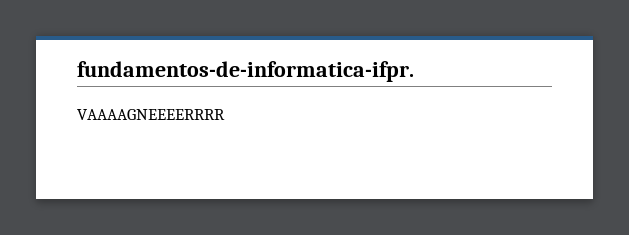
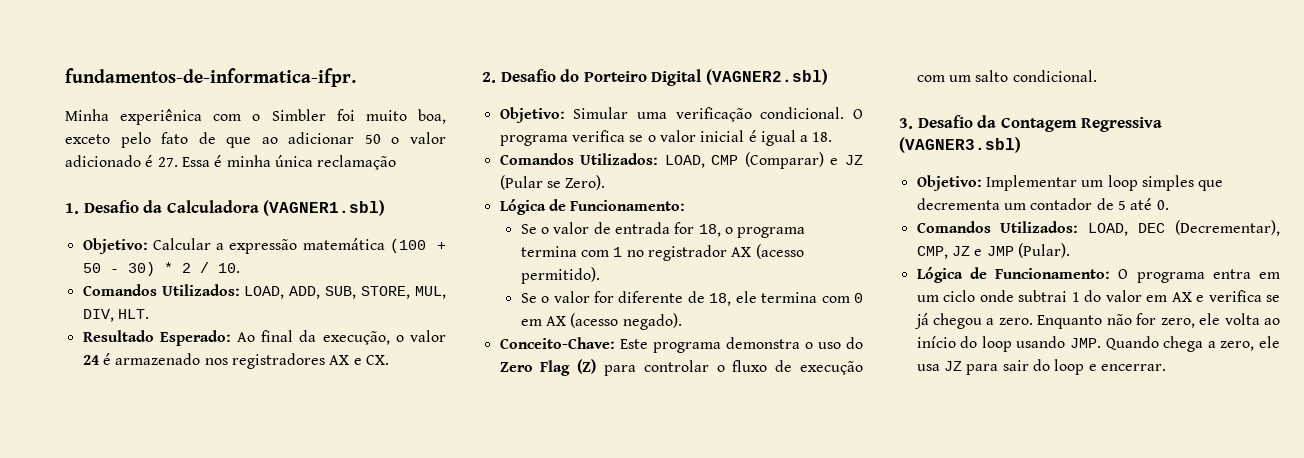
[77,109,225,120] VAAAAGNEEEERRRR -> [65,109,447,125] [65,132,446,148] [65,155,397,170] [65,200,386,216] [82,238,447,254] [82,262,240,276] [82,284,446,299] [82,309,149,322] [82,330,446,346] [82,353,389,369] [482,69,828,86] [499,107,863,123] [499,130,833,146] [499,152,863,169] [499,175,606,190] [499,199,686,215] [520,222,806,238] [520,244,804,261] [520,267,600,284] [520,291,863,306] [520,313,682,330] [499,337,863,353] [499,359,863,376] [916,70,1097,82] [899,115,1163,132] [899,137,1021,153] [916,175,1224,191] [916,198,1169,210] [916,220,1280,236] [916,243,1070,259] [916,267,1280,283] [916,290,1280,302] [914,313,1280,329] [916,336,1280,352] [916,359,1166,375] Minha experiênica com o Simbler foi muito boa, exceto pelo fato de que ao adicionar 50 o valor adicionado é 27. Essa é minha única reclamação // 1. Desafio da Calculadora (VAGNER1.sbl) // Objetivo: Calcular a expressão matemática (100 + 50 - 30) * 2 / 10. // Comandos Utilizados: LOAD, ADD, SUB, STORE, MUL, DIV, HLT. // Resultado Esperado: Ao final da execução, o valor 24 é armazenado nos registradores AX e CX. // 2. Desafio do Porteiro Digital (VAGNER2.sbl) // Objetivo: Simular uma verificação condicional. O programa verifica se o valor inicial é igual a 18. // Comandos Utilizados: LOAD, CMP (Comparar) e JZ (Pular se Zero). // Lógica de Funcionamento: // Se o valor de entrada for 18, o programa termina com 1 no registrador AX (acesso permitido). // Se o valor for diferente de 18, ele termina com 0 em AX (acesso negado). // Conceito-Chave: Este programa demonstra o uso do Zero Flag (Z) para controlar o fluxo de execução com um salto condicional. // 3. Desafio da Contagem Regressiva (VAGNER3.sbl) // Objetivo: Implementar um loop simples que decrementa um contador de 5 até 0. // Comandos Utilizados: LOAD, DEC (Decrementar), CMP, JZ e JMP (Pular). // Lógica de Funcionamento: O programa entra em um ciclo onde subtrai 1 do valor em AX e verifica se já chegou a zero. Enquanto não for zero, ele volta ao início do loop usando JMP. Quando chega a zero, ele usa JZ para sair do loop e encerrar.

